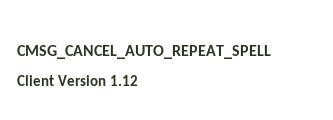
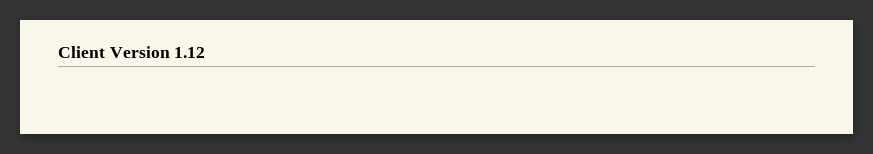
[17,45,271,59] CMSG_CANCEL_AUTO_REPEAT_SPELL // -> (58, 52) none

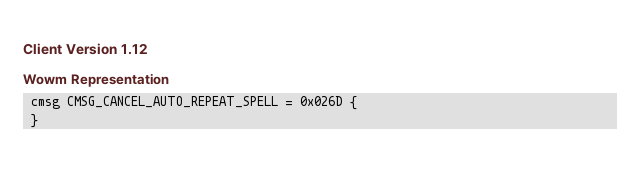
(206, 52) none -> [23,73,169,87] [30,96,357,110] [30,114,38,128] // Wowm Representation // cmsg CMSG_CANCEL_AUTO_REPEAT_SPELL = 0x026D { // }

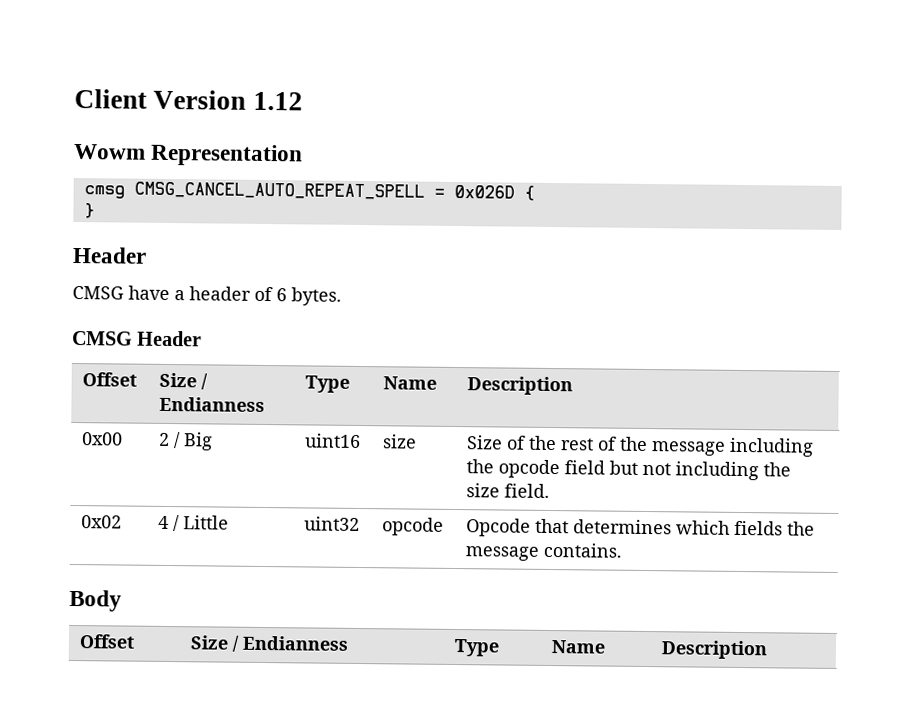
(38, 121) none -> [72,246,147,264] [72,285,342,306] [72,330,203,347] [82,372,138,387] [159,372,209,390] [159,396,266,413] [305,375,351,393] [383,376,438,390] [467,376,574,396] [82,432,124,446] [159,432,214,451] [304,433,362,449] [382,434,418,449] [466,435,815,457] [466,459,792,481] [466,483,551,498] [81,515,123,529] [158,515,230,532] [304,516,361,532] [382,517,445,536] [466,518,816,537] [465,542,624,561] [69,589,122,612] [79,634,136,649] [190,635,350,652] [454,639,500,657] [551,640,606,654] [661,640,768,660] // Header // CMSG have a header of 6 bytes. // CMSG Header // Offset | Size / Endianness | Type | Name | Description // 0x00 | 2 / Big | uint16 | size | Size of the rest of the message including the opcode field but not including the size field. // 0x02 | 4 / Little | uint32 | opcode | Opcode that determines which fields the message contains. // Body // Offset | Size / Endianness | Type | Name | Description

